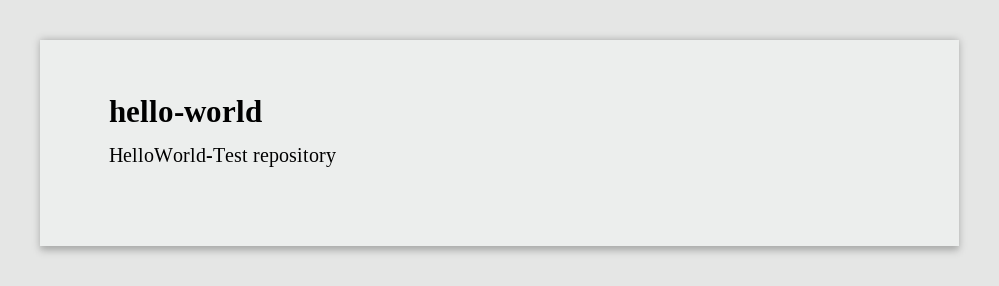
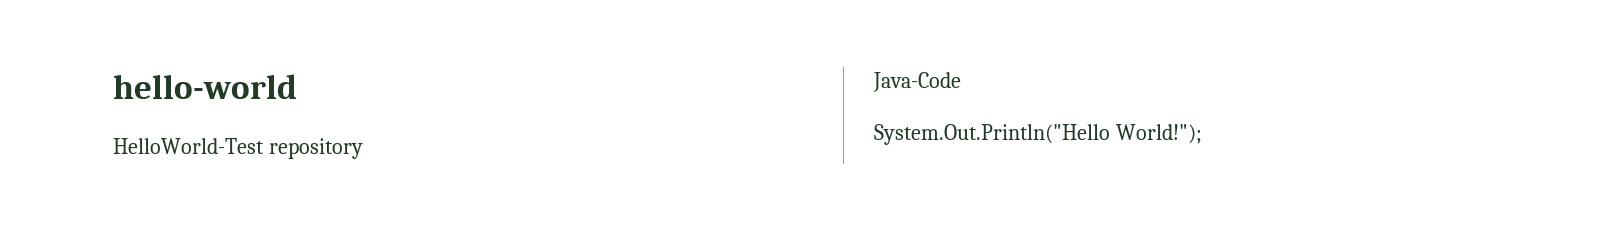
(337, 157) none -> [873,72,961,92] [874,124,1202,145] // Java-Code // System.Out.Println("Hello World!");

